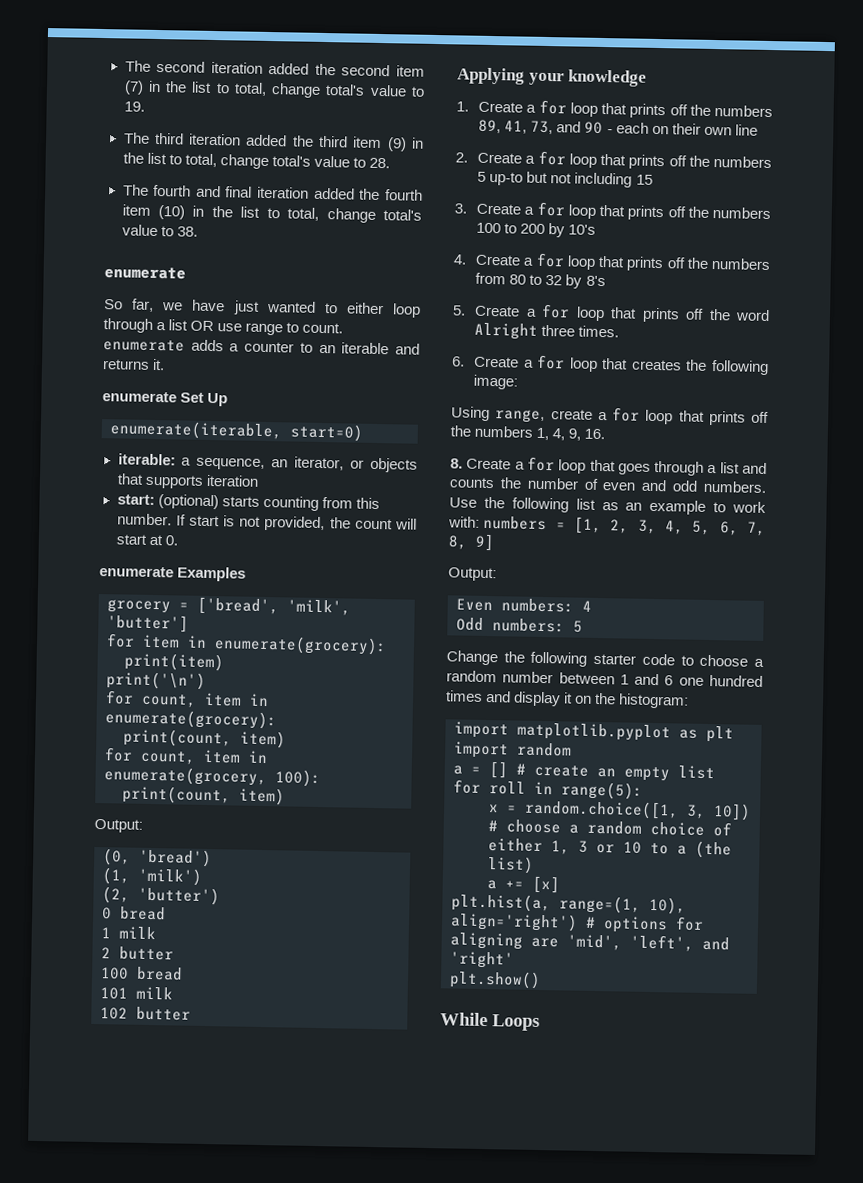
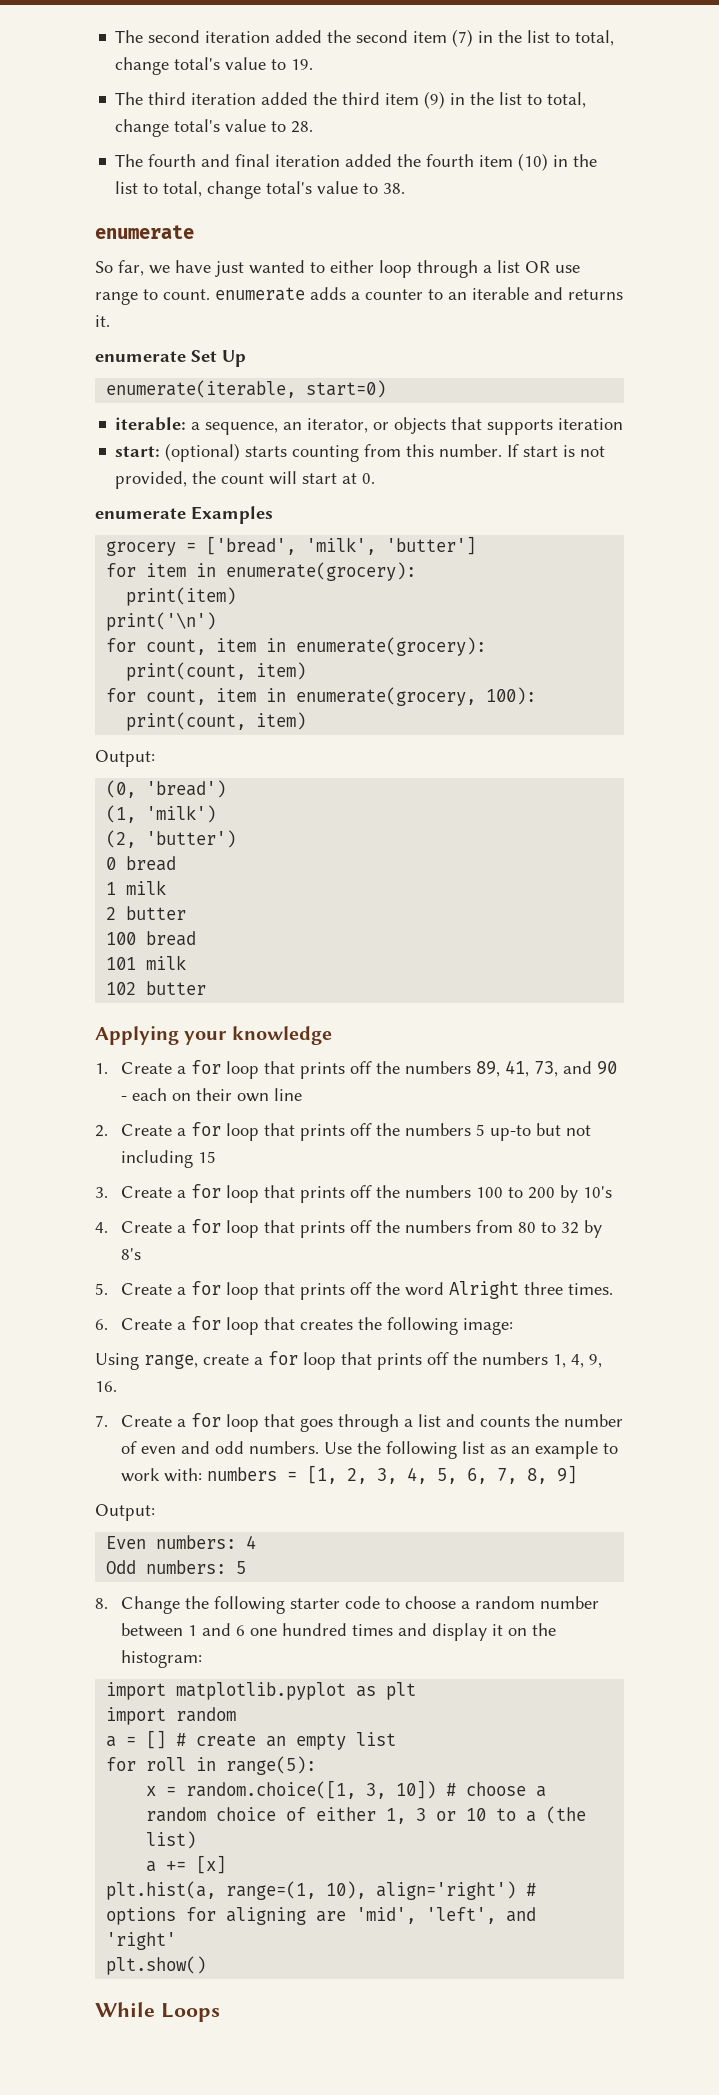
[450,458,463,469] 8. -> [95,1415,108,1427] 7.
(583, 626) none -> [95,1598,108,1609] 8.

